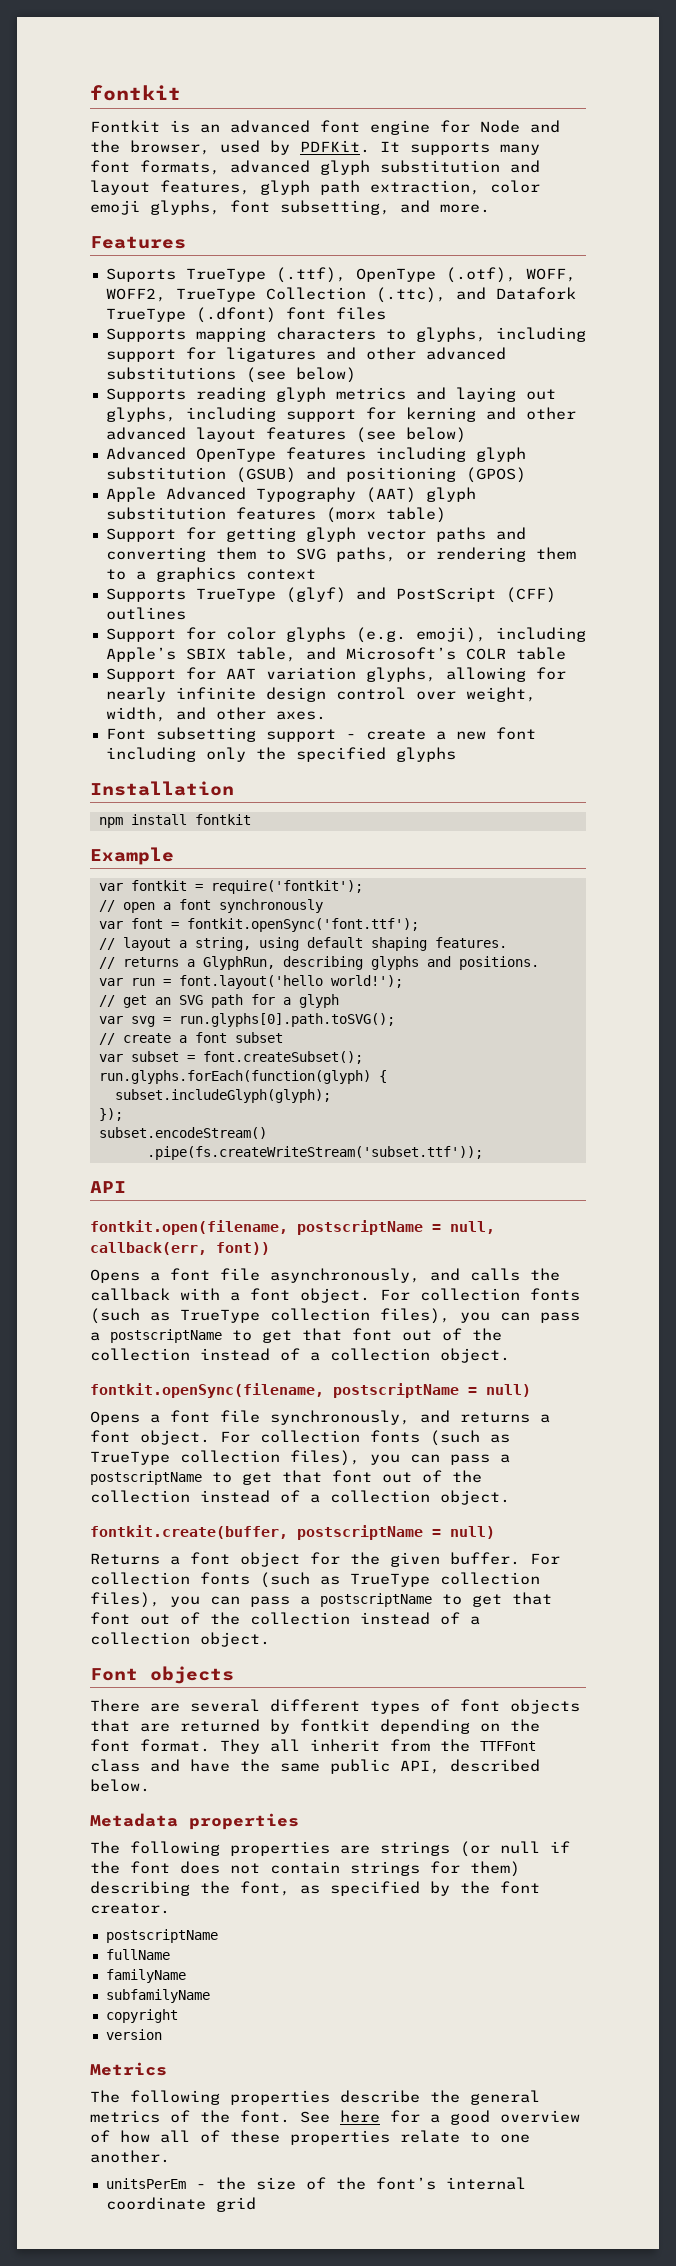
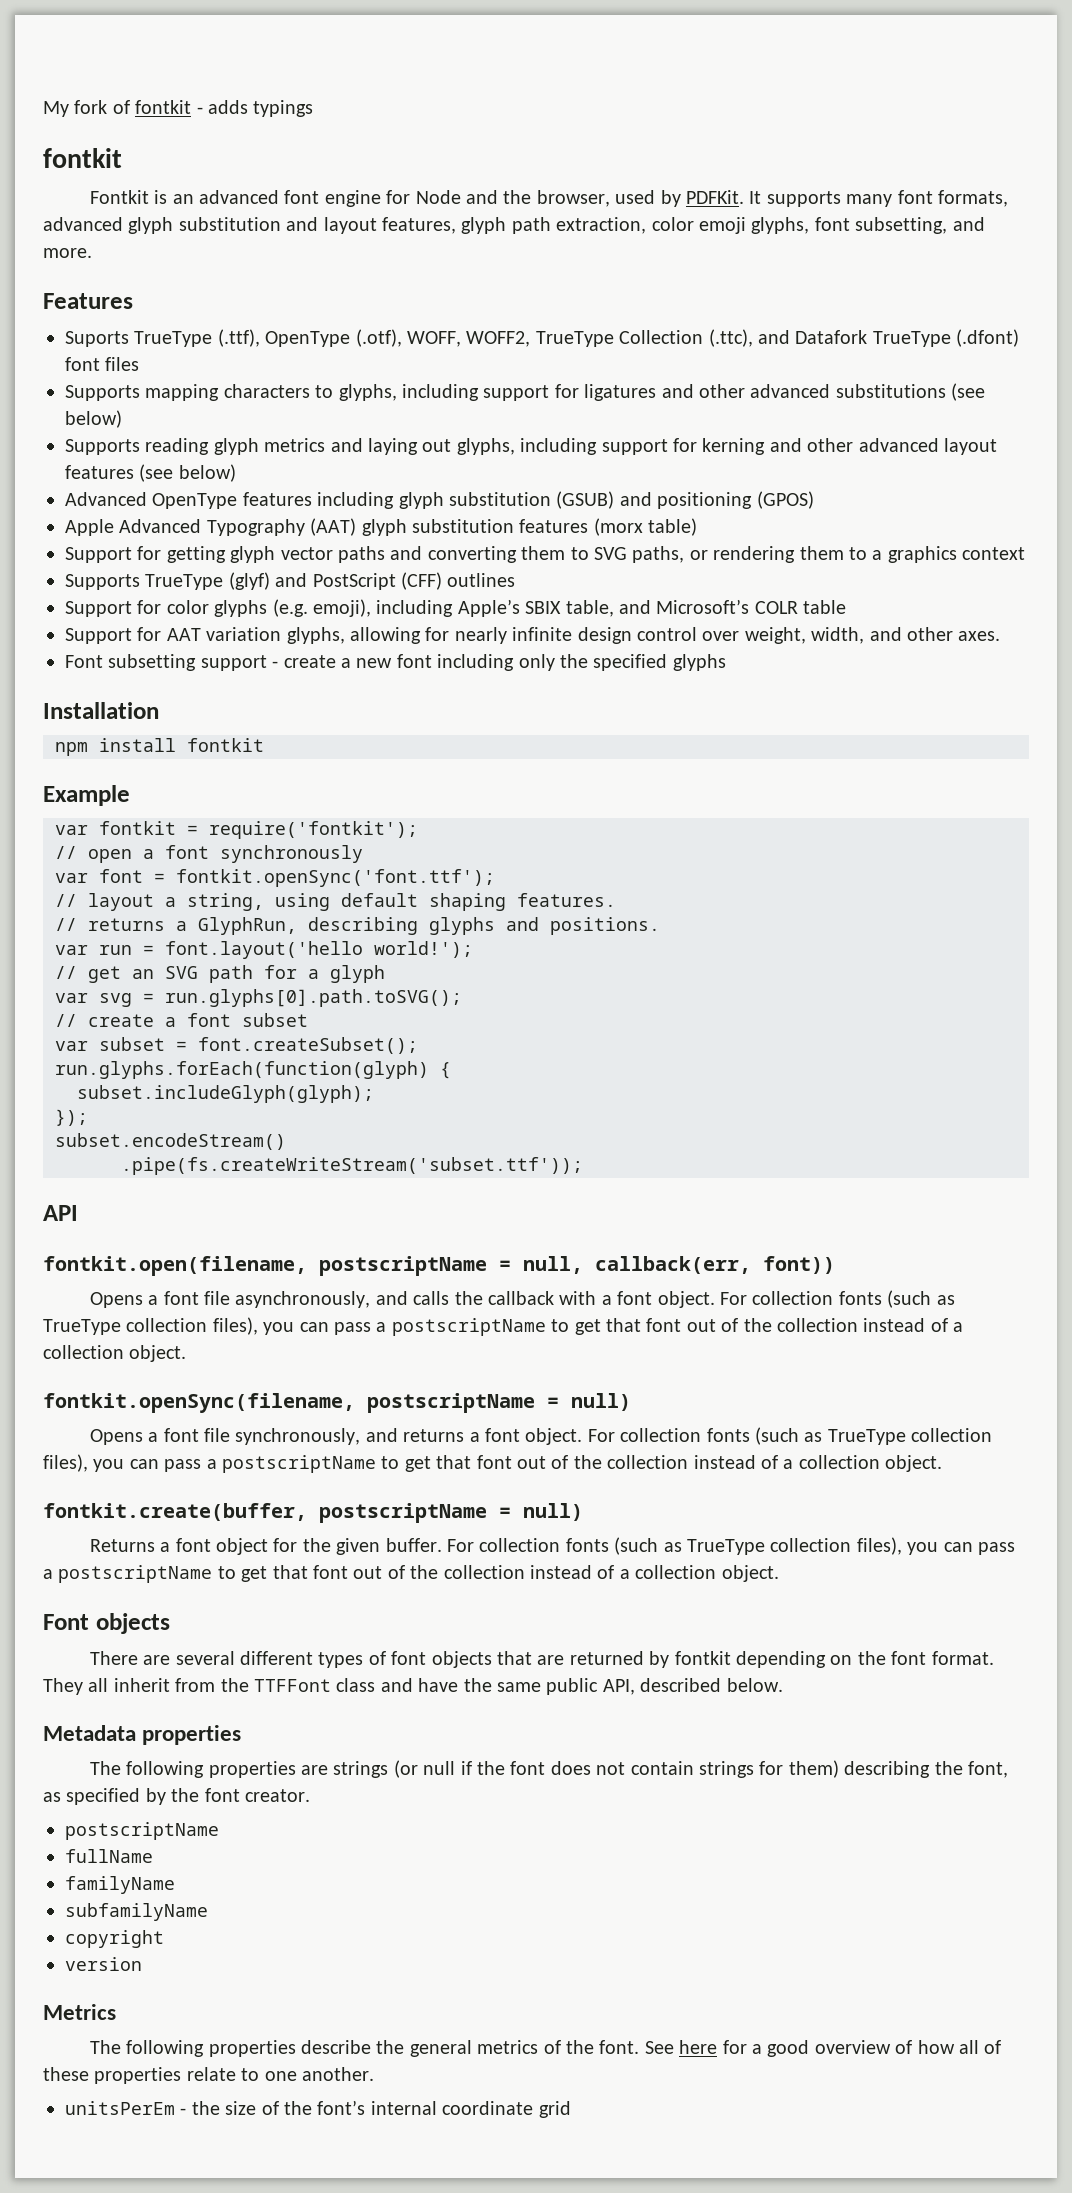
(90, 93) none -> [43,100,314,117] My fork of fontkit - adds typings //

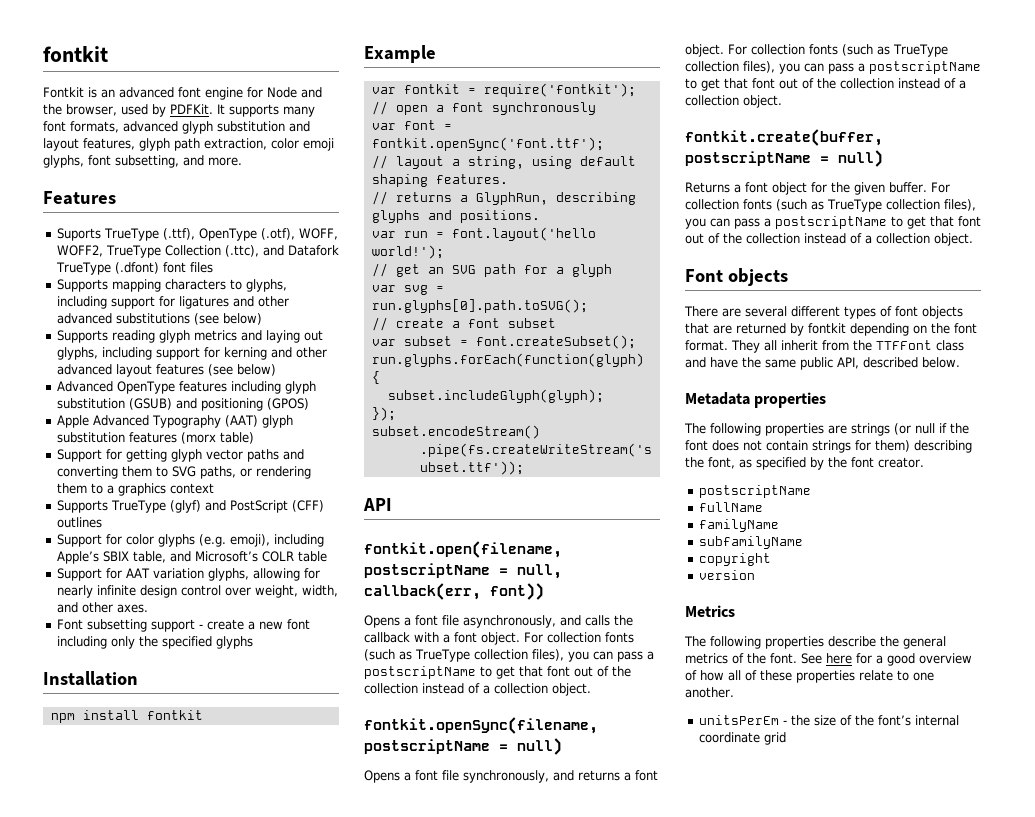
[43,100,314,117] My fork of fontkit - adds typings // -> (43, 54) none

